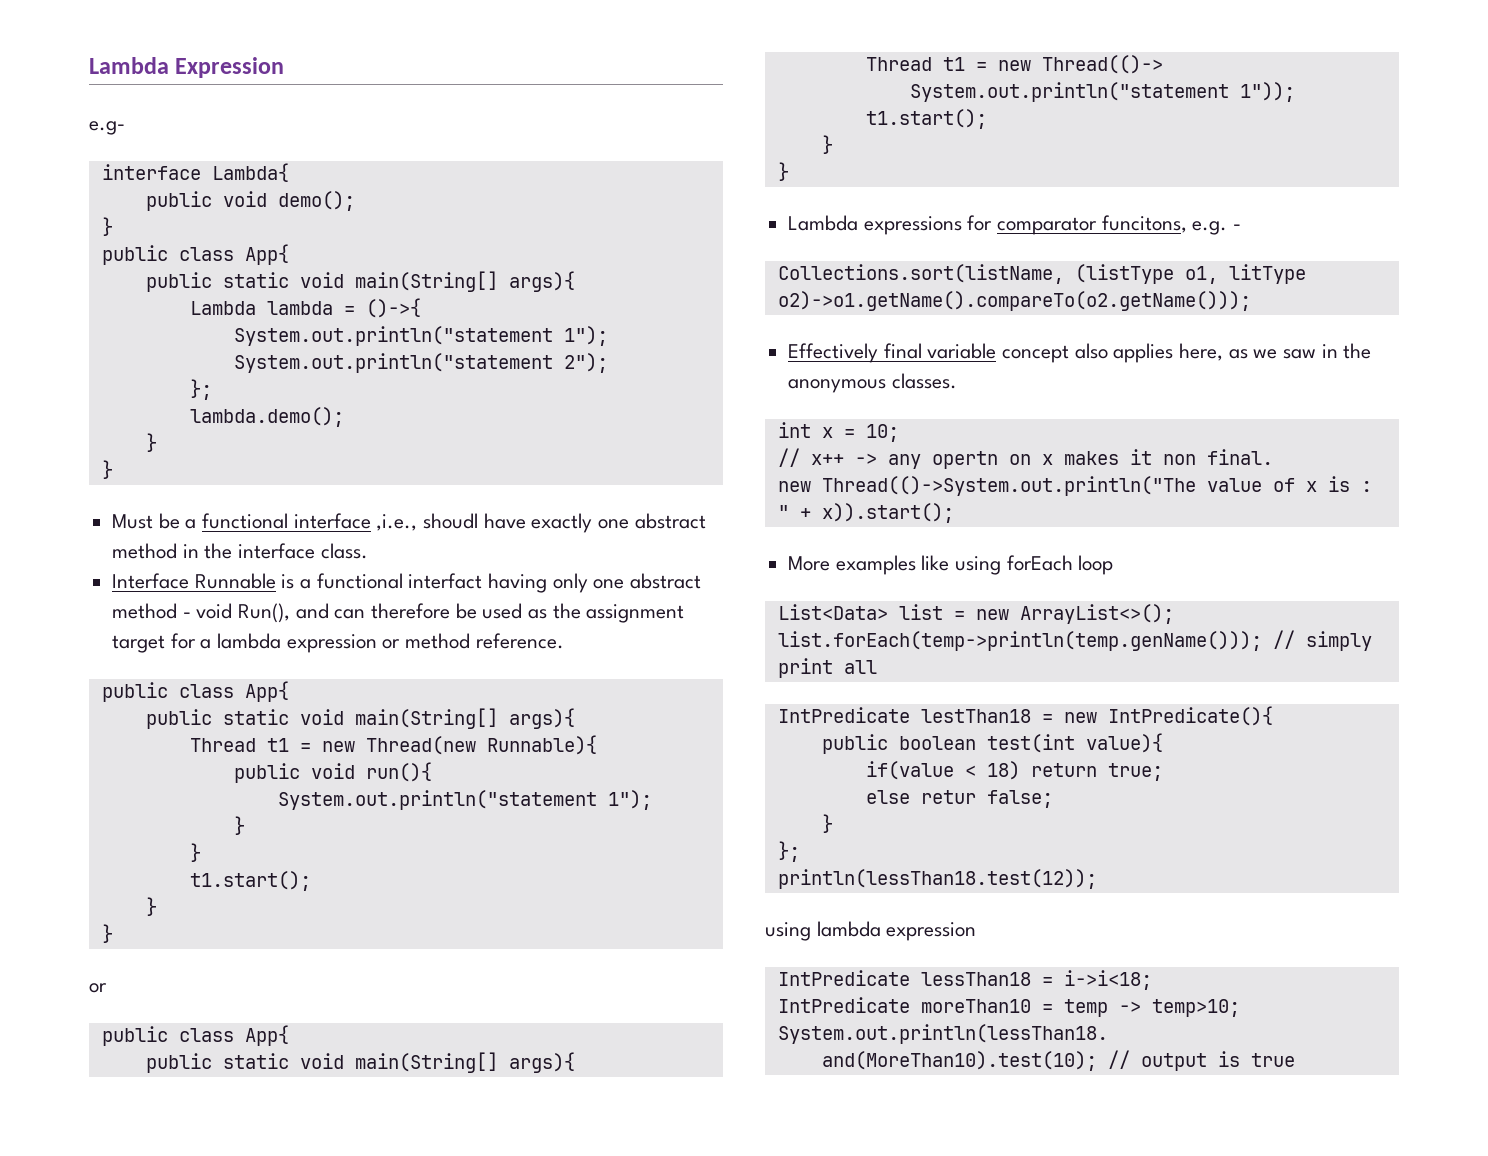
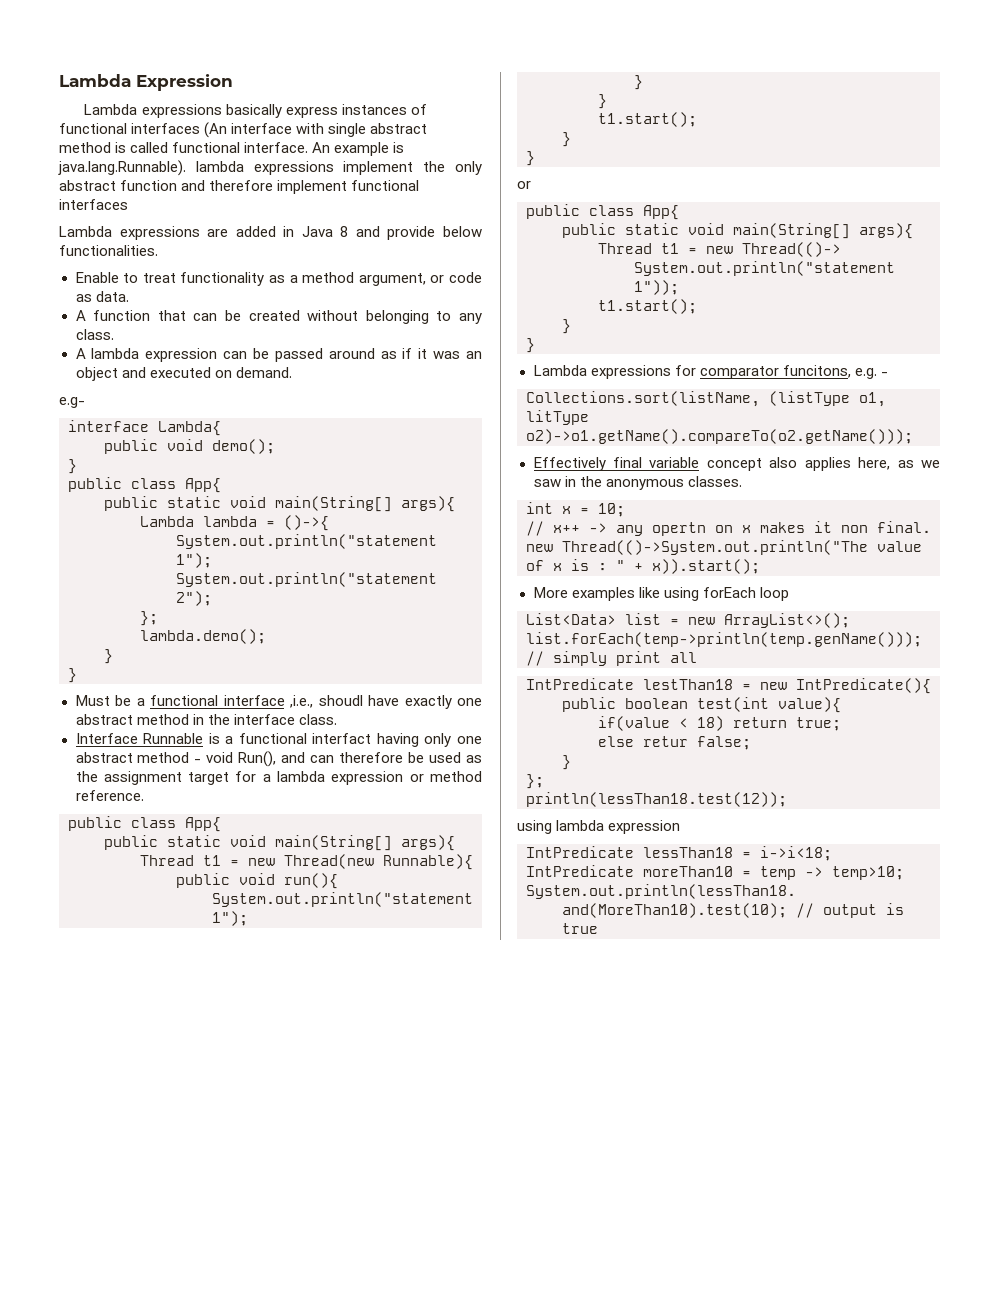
(285, 67) none -> [84,104,427,118] [59,122,428,138] [59,142,405,156] [58,160,483,176] [59,180,420,194] [59,199,128,210] [59,226,482,240] [59,245,158,256] [75,272,482,286] [75,291,129,302] [75,310,482,324] [75,329,114,340] [75,348,483,362] [75,367,292,381] // Lambda expressions basically express instances of functional interfaces (An interface with single abstract method is called functional interface. An example is java.lang.Runnable). lambda expressions implement the only abstract function and therefore implement functional interfaces // Lambda expressions are added in Java 8 and provide below functionalities. // Enable to treat functionality as a method argument, or code as data. // A function that can be created without belonging to any class. // A lambda expression can be passed around as if it was an object and executed on demand.

